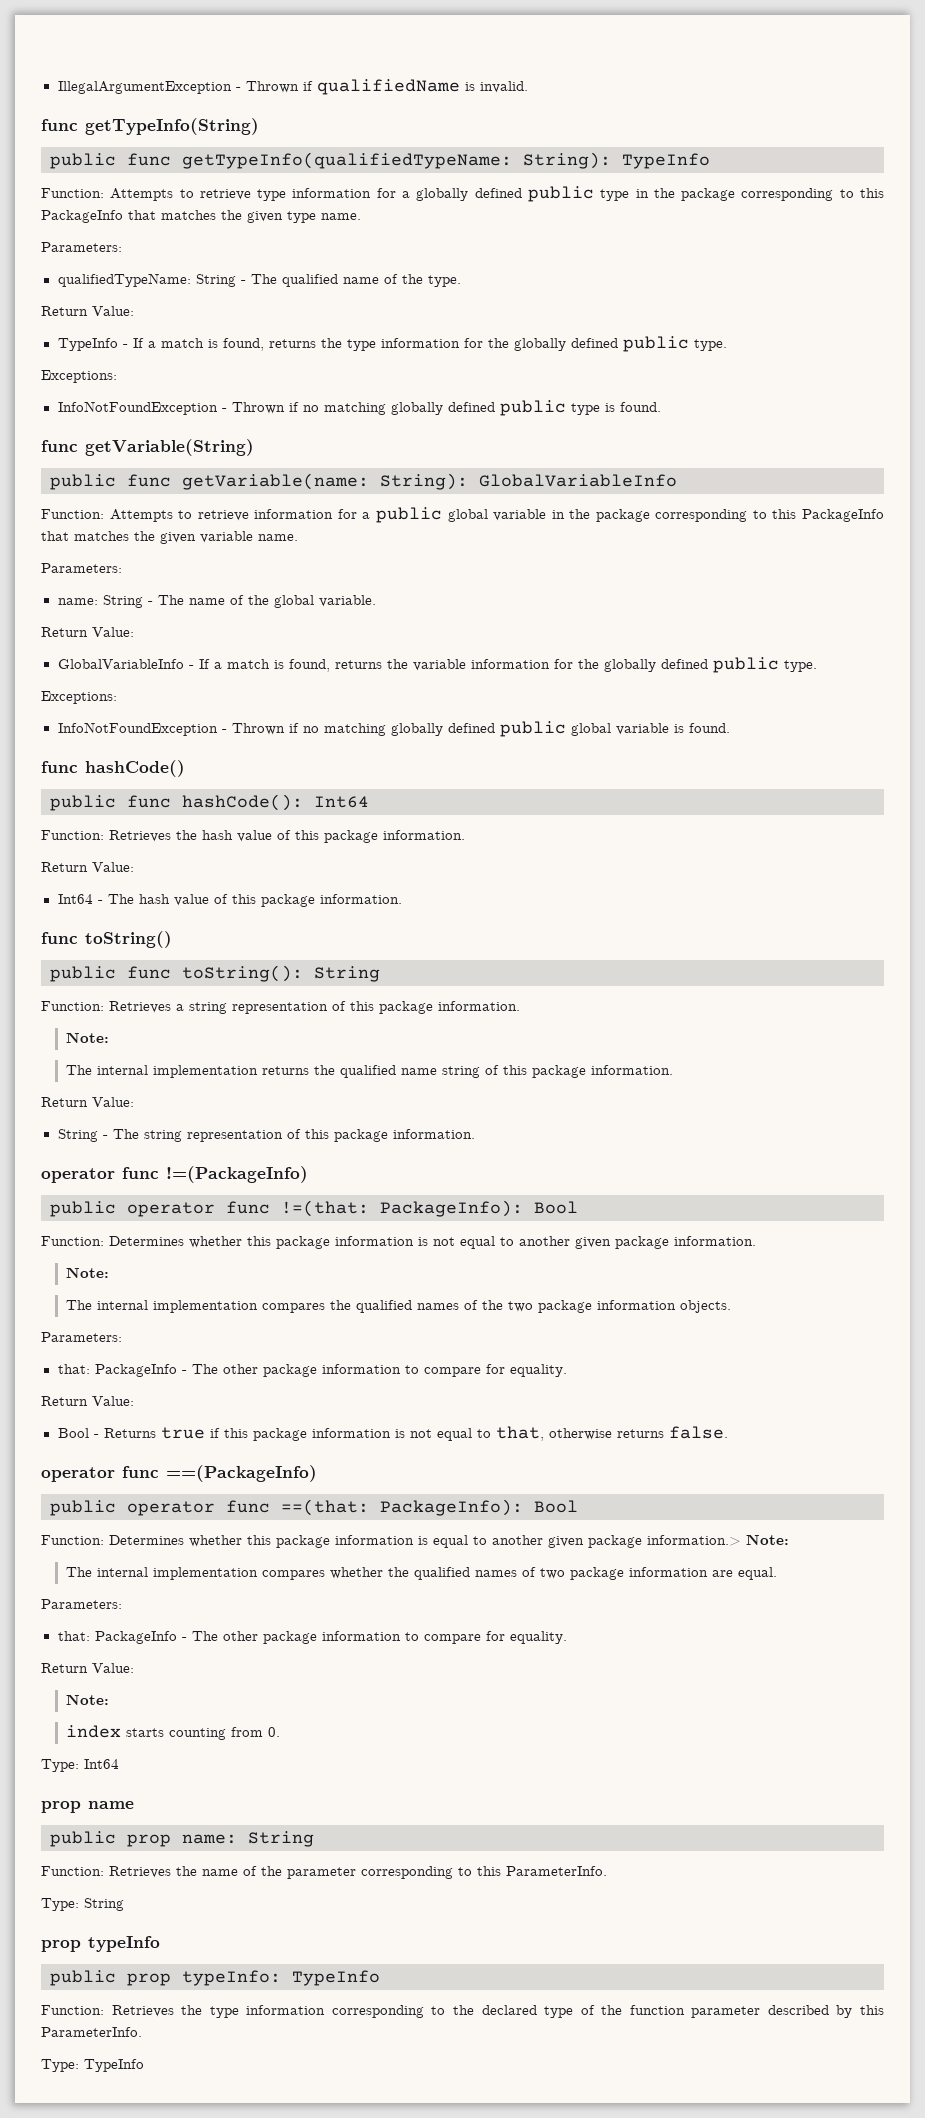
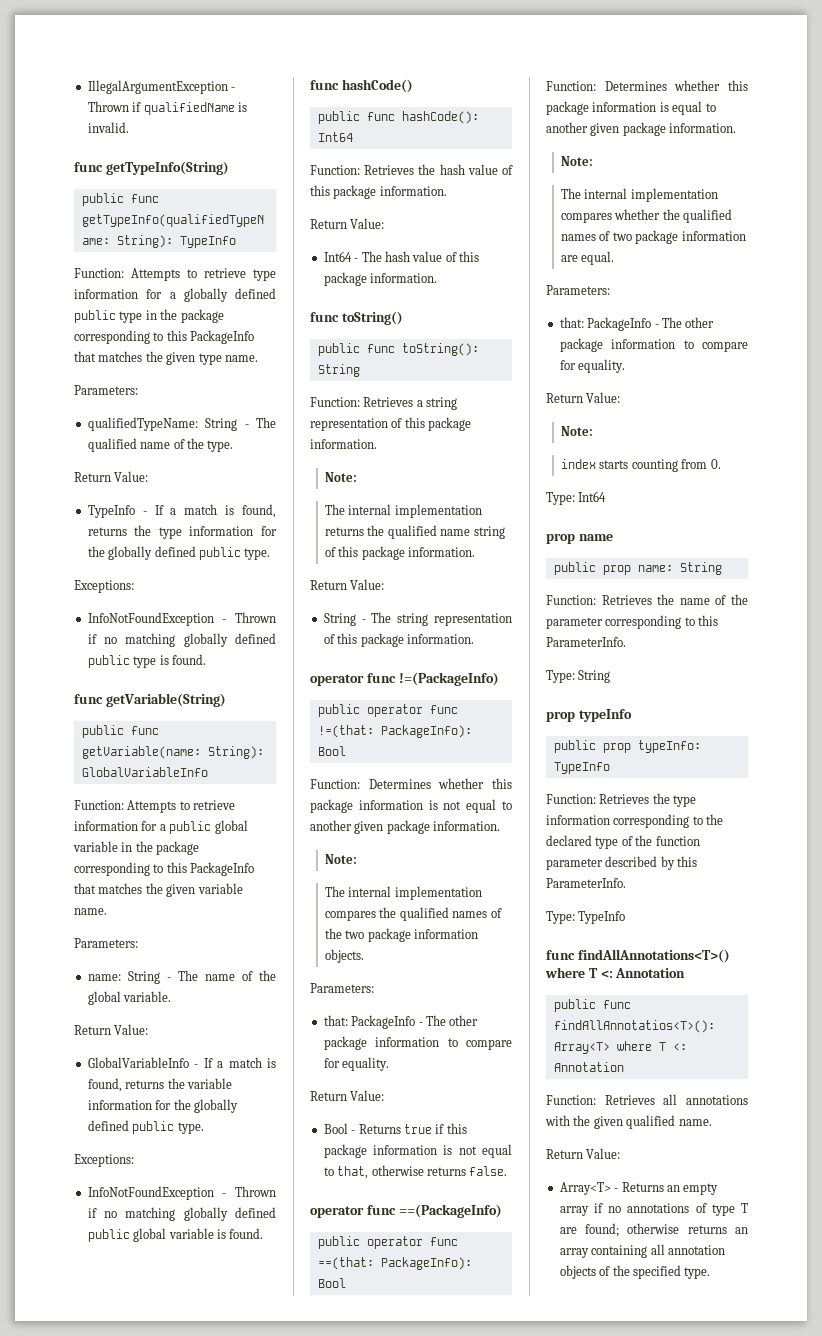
[647,1535,741,1546] information.> -> [669,123,737,133] information. //
(144, 2065) none -> [546,949,730,963] [545,967,686,978] [553,999,631,1012] [553,1020,715,1033] [553,1041,687,1054] [553,1062,624,1072] [546,1094,748,1105] [545,1115,712,1129] [546,1148,621,1159] [559,1182,719,1195] [559,1203,748,1216] [559,1223,748,1237] [559,1244,725,1258] [559,1265,711,1279] // func findAllAnnotations<T>() where T <: Annotation // public func findAllAnnotatios<T>(): Array<T> where T <: Annotation // Function: Retrieves all annotations with the given qualified name. // Return Value: // Array<T> - Returns an empty array if no annotations of type T are found; otherwise returns an array containing all annotation objects of the specified type.

